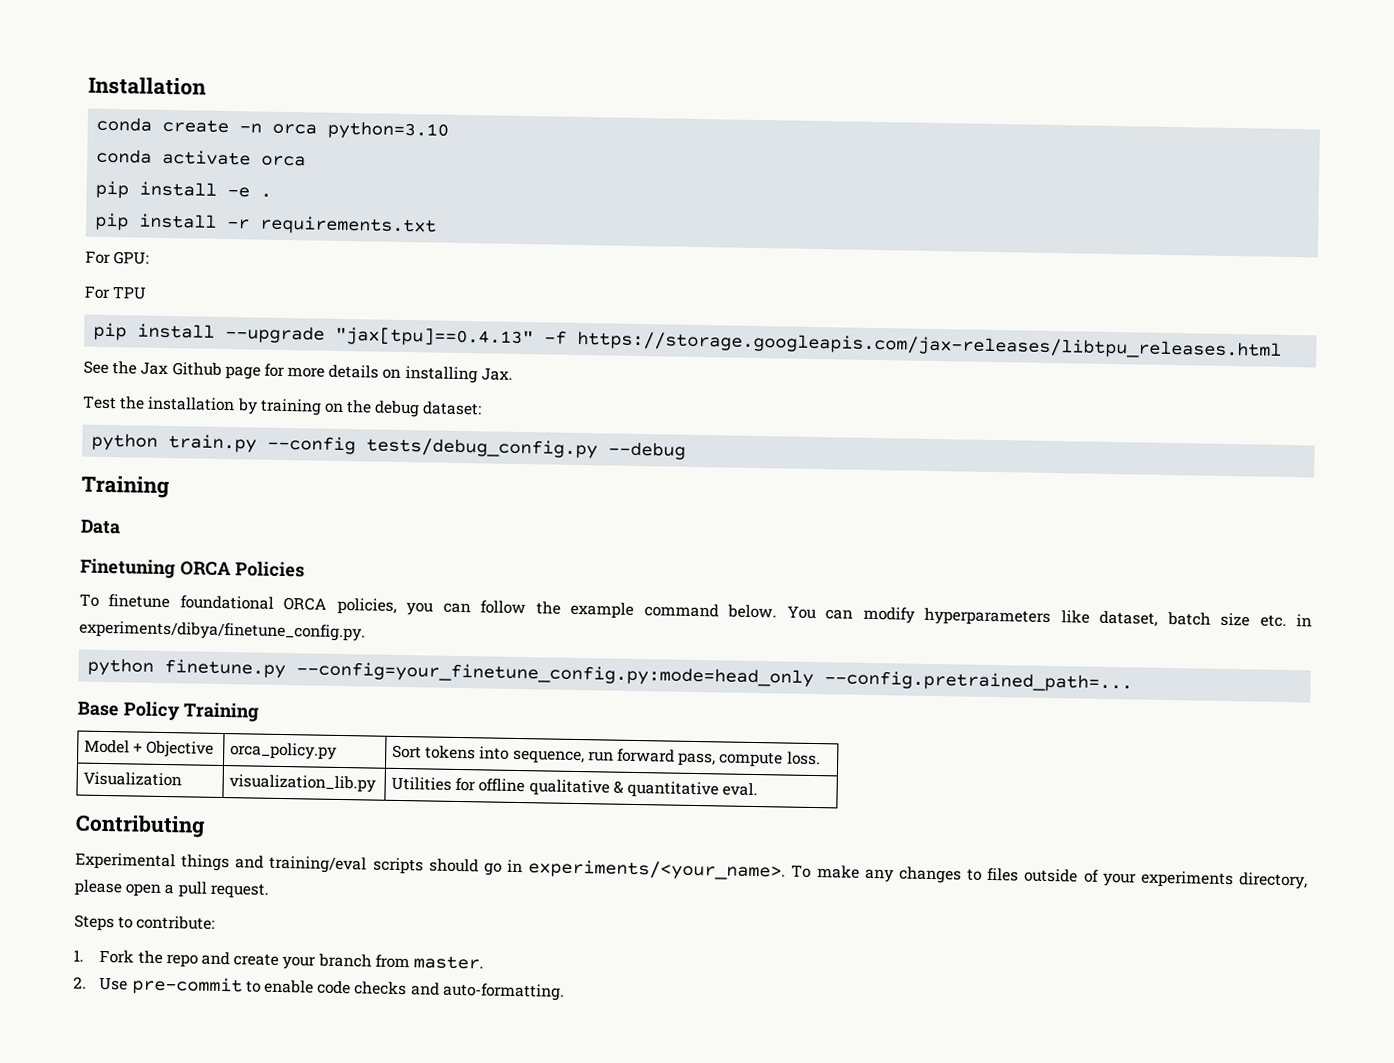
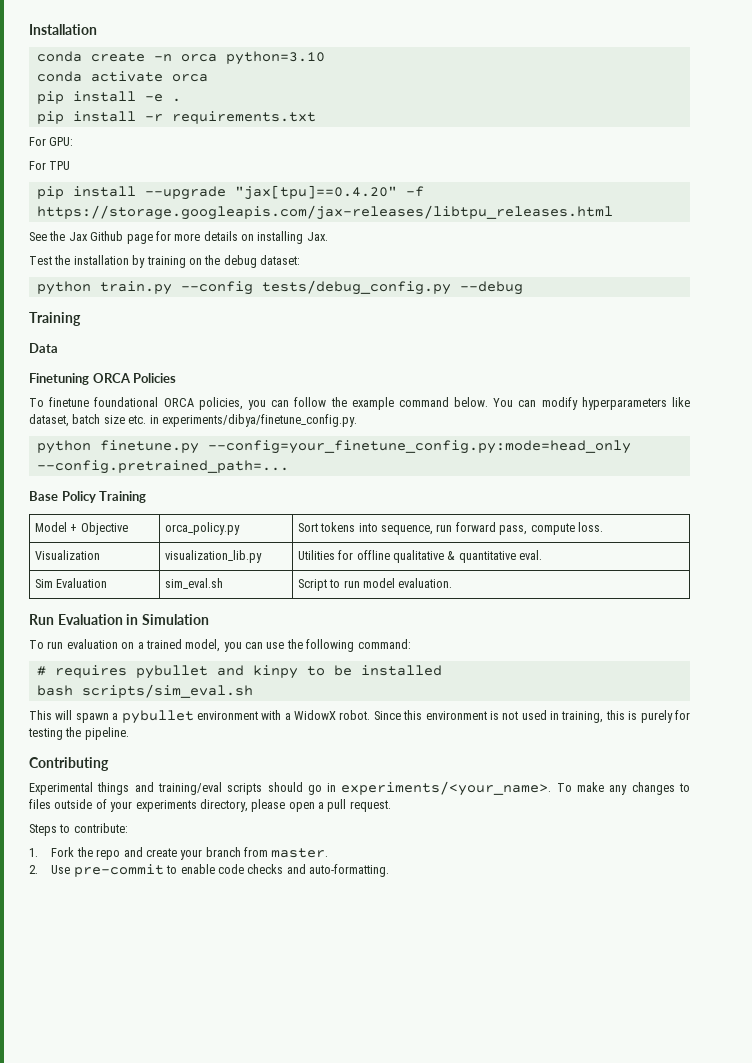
[335,326,535,348] "jax[tpu]==0.4.13" -> [234,185,397,200] "jax[tpu]==0.4.20"
(759, 789) none -> [34,578,108,588] [164,578,223,589] [297,578,453,591] [29,614,209,625] [29,639,411,652] [36,665,442,679] [36,684,253,698] [29,710,691,724] [28,727,129,740] // Sim Evaluation | sim_eval.sh | Script to run model evaluation. // Run Evaluation in Simulation // To run evaluation on a trained model, you can use the following command: // # requires pybullet and kinpy to be installed // bash scripts/sim_eval.sh // This will spawn a pybullet environment with a WidowX robot. Since this environment is not used in training, this is purely for testing the pipeline.

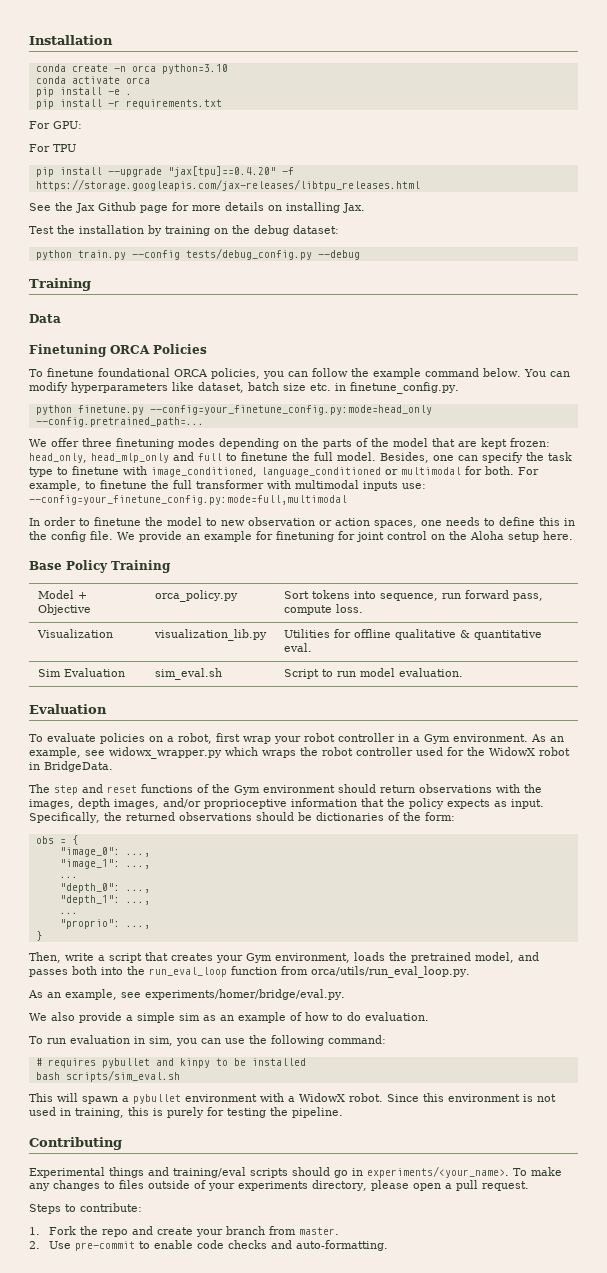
[161,414,357,427] experiments/dibya/finetune_config.py. -> [350,382,459,394] finetune_config.py.
(289, 467) none -> [29,438,550,449] [29,452,572,463] [29,466,539,477] [29,480,426,491] [29,495,347,505] [29,517,575,528] [29,531,573,542] // We offer three finetuning modes depending on the parts of the model that are kept frozen: head_only, head_mlp_only and full to finetune the full model. Besides, one can specify the task type to finetune with image_conditioned, language_conditioned or multimodal for both. For example, to finetune the full transformer with multimodal inputs use: --config=your_finetune_config.py:mode=full,multimodal // In order to finetune the model to new observation or action spaces, one needs to define this in the config file. We provide an example for finetuning for joint control on the Aloha setup here.
[29,614,209,625] Run Evaluation in Simulation -> [29,704,107,714] [29,733,564,744] [29,747,570,759] [29,761,113,772] [29,784,542,795] [29,798,544,809] [29,812,455,823] [35,835,78,845] [59,847,150,857] [59,859,150,869] [59,876,78,878] [59,883,150,893] [59,895,150,905] [59,912,78,914] [59,919,150,929] [35,931,42,941] [29,952,539,963] [29,966,470,978] [28,989,345,1000] [29,1012,429,1023] Evaluation // To evaluate policies on a robot, first wrap your robot controller in a Gym environment. As an example, see widowx_wrapper.py which wraps the robot controller used for the WidowX robot in BridgeData. // The step and reset functions of the Gym environment should return observations with the images, depth images, and/or proprioceptive information that the policy expects as input. Specifically, the returned observations should be dictionaries of the form: // obs = { // "image_0": ..., // "image_1": ..., // ... // "depth_0": ..., // "depth_1": ..., // ... // "proprio": ..., // } // Then, write a script that creates your Gym environment, loads the pretrained model, and passes both into the run_eval_loop function from orca/utils/run_eval_loop.py. // As an example, see experiments/homer/bridge/eval.py. // We also provide a simple sim as an example of how to do evaluation.
[121,639,221,652] on a trained model, -> [134,1036,173,1046] in sim,

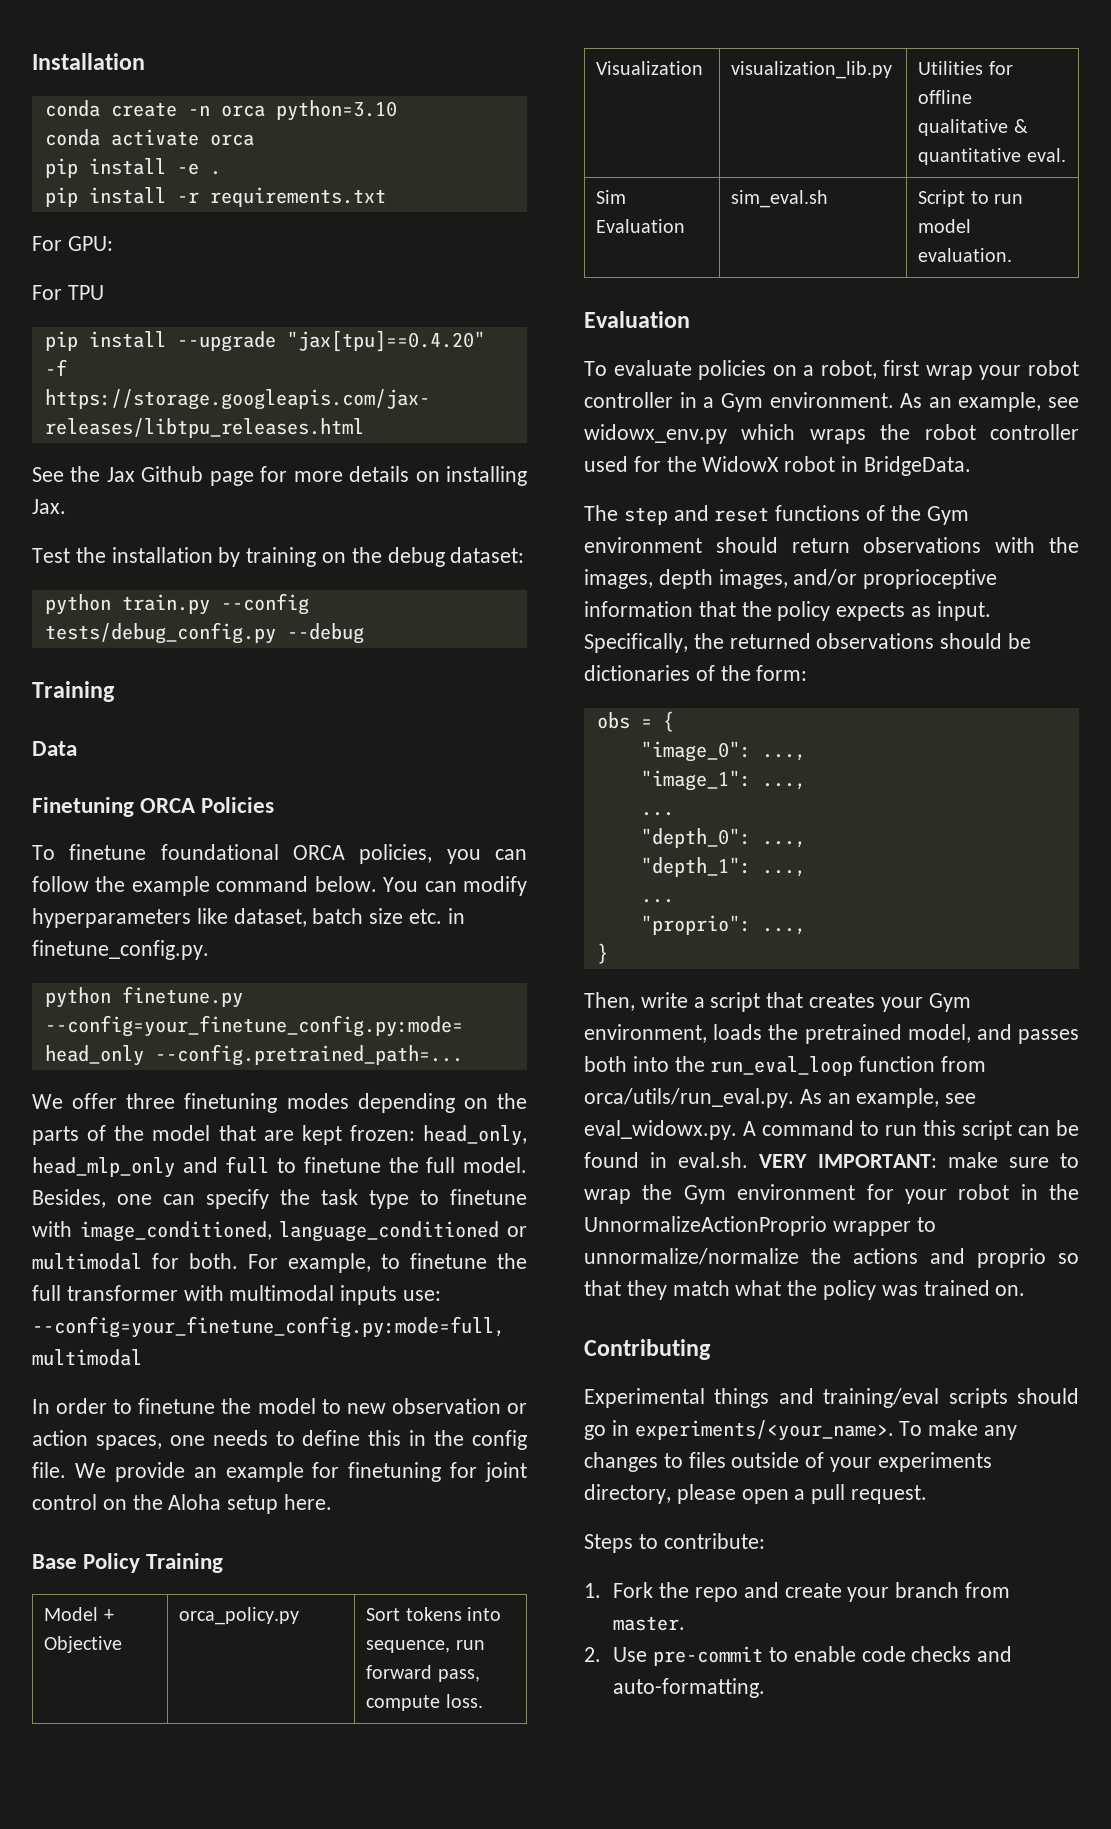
[109,747,222,759] widowx_wrapper.py -> [584,424,727,444] widowx_env.py
[311,966,470,978] [28,989,345,1000] [29,1012,429,1023] [29,1035,386,1046] [35,1058,306,1068] [35,1070,180,1082] [29,1093,556,1104] [29,1107,343,1118] orca/utils/run_eval_loop.py. // As an example, see experiments/homer/bridge/eval.py. // We also provide a simple sim as an example of how to do evaluation. // To run evaluation in sim, you can use the following command: // # requires pybullet and kinpy to be installed // bash scripts/sim_eval.sh // This will spawn a pybullet environment with a WidowX robot. Since this environment is not used in training, this is purely for testing the pipeline. -> [584,1088,977,1108] [584,1120,1079,1140] [584,1152,1079,1168] [584,1184,1079,1204] [584,1216,936,1236] [584,1248,1079,1268] [584,1280,1026,1300] orca/utils/run_eval.py. As an example, see eval_widowx.py. A command to run this script can be found in eval.sh. VERY IMPORTANT: make sure to wrap the Gym environment for your robot in the UnnormalizeActionProprio wrapper to unnormalize/normalize the actions and proprio so that they match what the policy was trained on.

